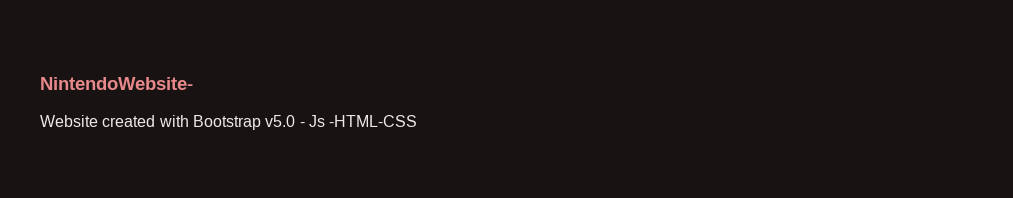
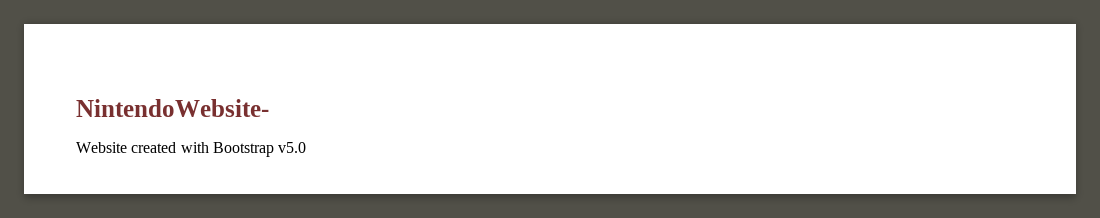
[299,115,418,127] - Js -HTML-CSS -> (307, 147) none

